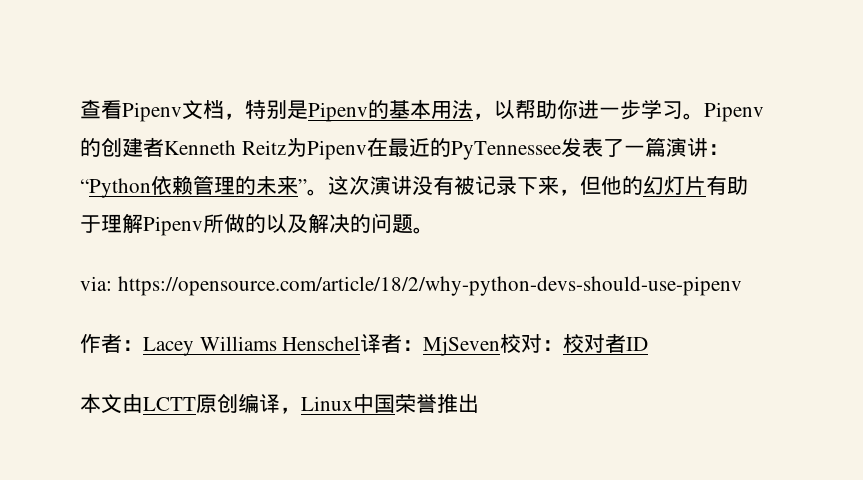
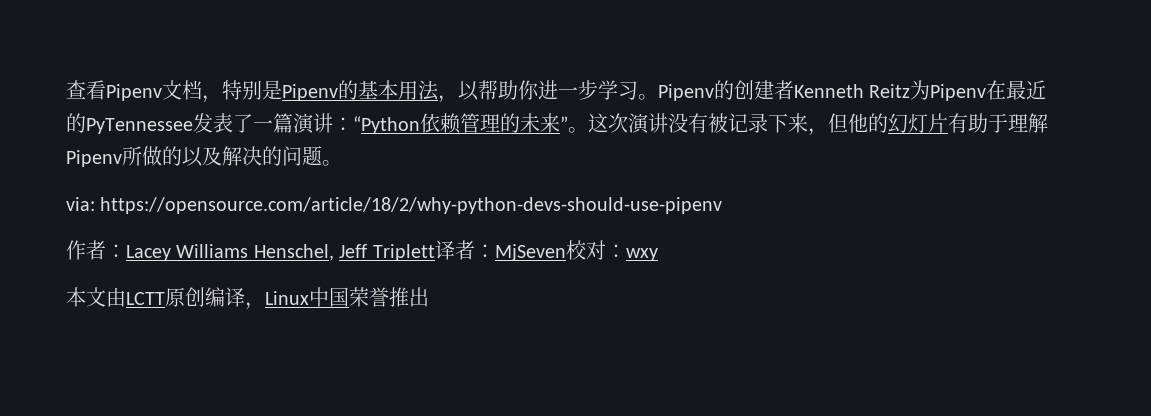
[282,336,361,351] Henschel -> [253,244,435,261] Henschel, Jeff Triplett
[563,333,649,353] 校对者ID -> [625,248,658,261] wxy

